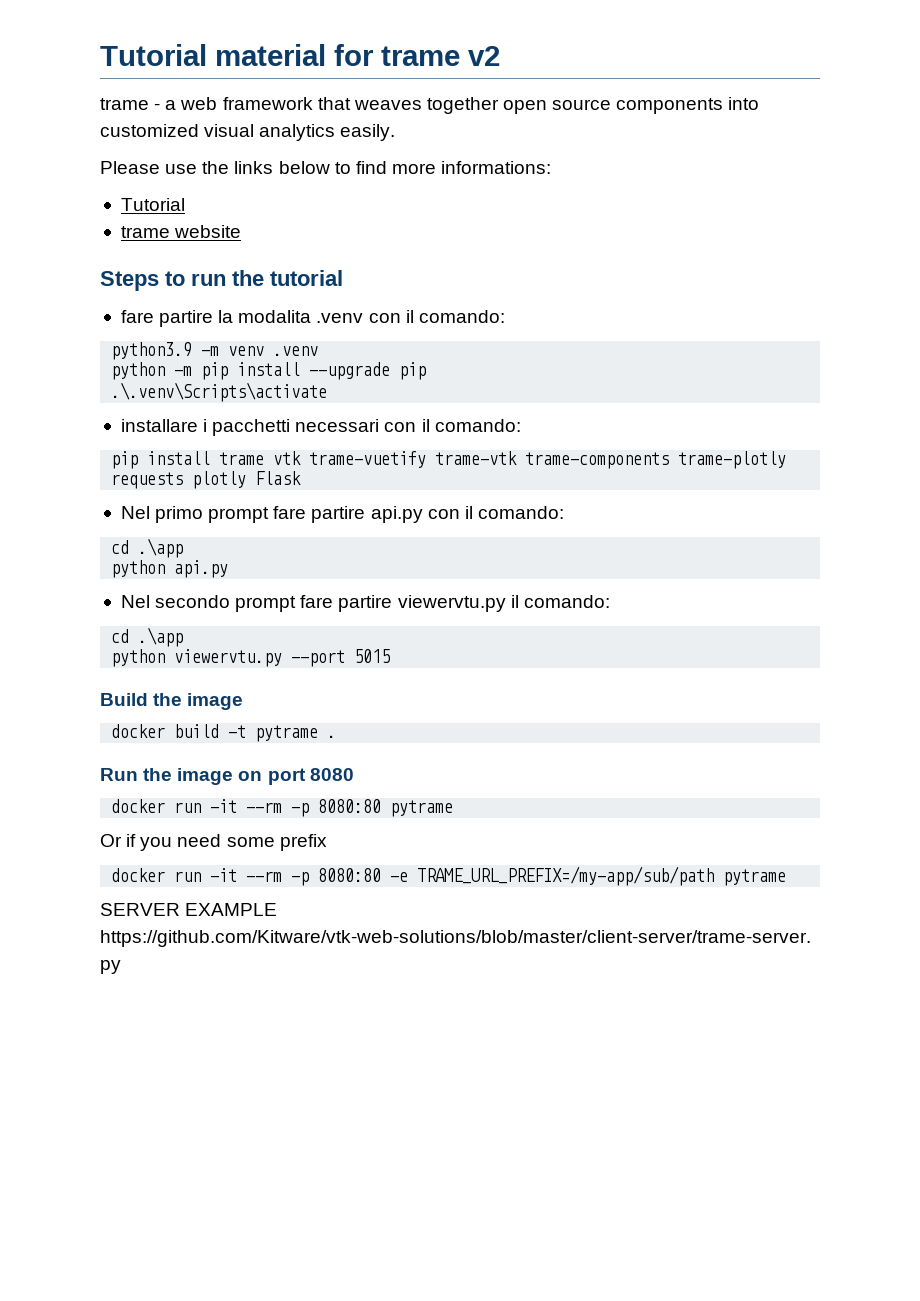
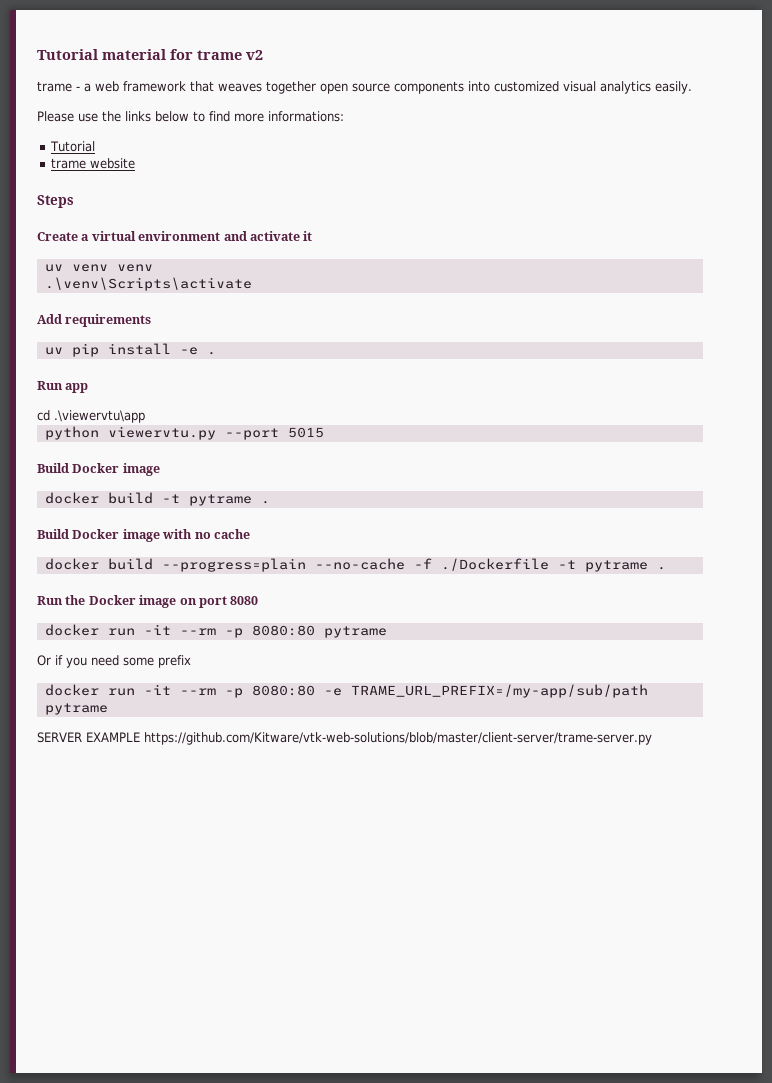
[165,270,343,286] [120,310,505,327] [111,342,319,360] [111,362,427,380] [111,382,328,402] [120,419,521,436] [111,451,787,469] [111,471,302,489] [120,506,564,523] [111,538,184,558] [111,560,229,578] [120,595,610,612] [111,627,184,647] to run the tutorial // fare partire la modalita .venv con il comando: // python3.9 -m venv .venv // python -m pip install --upgrade pip // .\.venv\Scripts\activate // installare i pacchetti necessari con il comando: // pip install trame vtk trame-vuetify trame-vtk trame-components trame-plotly requests plotly Flask // Nel primo prompt fare partire api.py con il comando: // cd .\app // python api.py // Nel secondo prompt fare partire viewervtu.py il comando: // cd .\app -> [37,231,313,241] [44,264,153,272] [44,277,252,291] [37,314,152,327] [44,343,216,357] [37,381,89,393] [37,410,145,423] // Create a virtual environment and activate it // uv venv venv // .\venv\Scripts\activate // Add requirements // uv pip install -e . // Run app // cd .\viewervtu\app
[153,693,183,706] the -> [72,463,120,473] Docker
(337, 736) none -> [37,529,250,542] [44,558,666,572] // Build Docker image with no cache // docker build --progress=plain --no-cache -f ./Dockerfile -t pytrame .
(173, 774) none -> [88,595,136,605] Docker

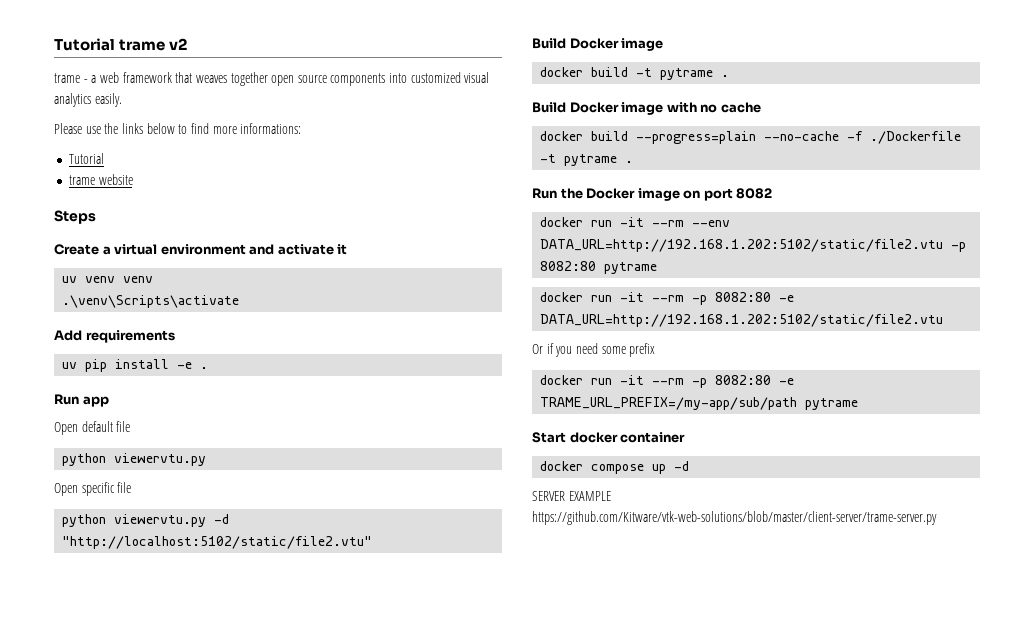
[37,49,193,60] Tutorial material for -> [54,38,115,51] Tutorial
[37,410,145,423] [44,426,324,440] cd .\viewervtu\app // python viewervtu.py --port 5015 -> [54,421,131,435] [62,453,207,466] [54,482,132,496] [62,514,230,527] [62,536,373,549] Open default file // python viewervtu.py // Open specific file // python viewervtu.py -d "http://localhost:5102/static/file2.vtu"
[230,596,259,605] [44,624,387,638] 8080 // docker run -it --rm -p 8080:80 pytrame -> [736,188,773,199] [540,217,731,227] [540,239,967,252] [540,261,658,274] [540,292,795,305] [540,314,944,327] 8082 // docker run -it --rm --env DATA_URL=http://192.168.1.202:5102/static/file2.vtu -p 8082:80 pytrame // docker run -it --rm -p 8082:80 -e DATA_URL=http://192.168.1.202:5102/static/file2.vtu
[251,685,315,696] 8080:80 -> [715,375,772,385] 8082:80
(108, 709) none -> [532,432,686,443] [540,461,690,474] // Start docker container // docker compose up -d

